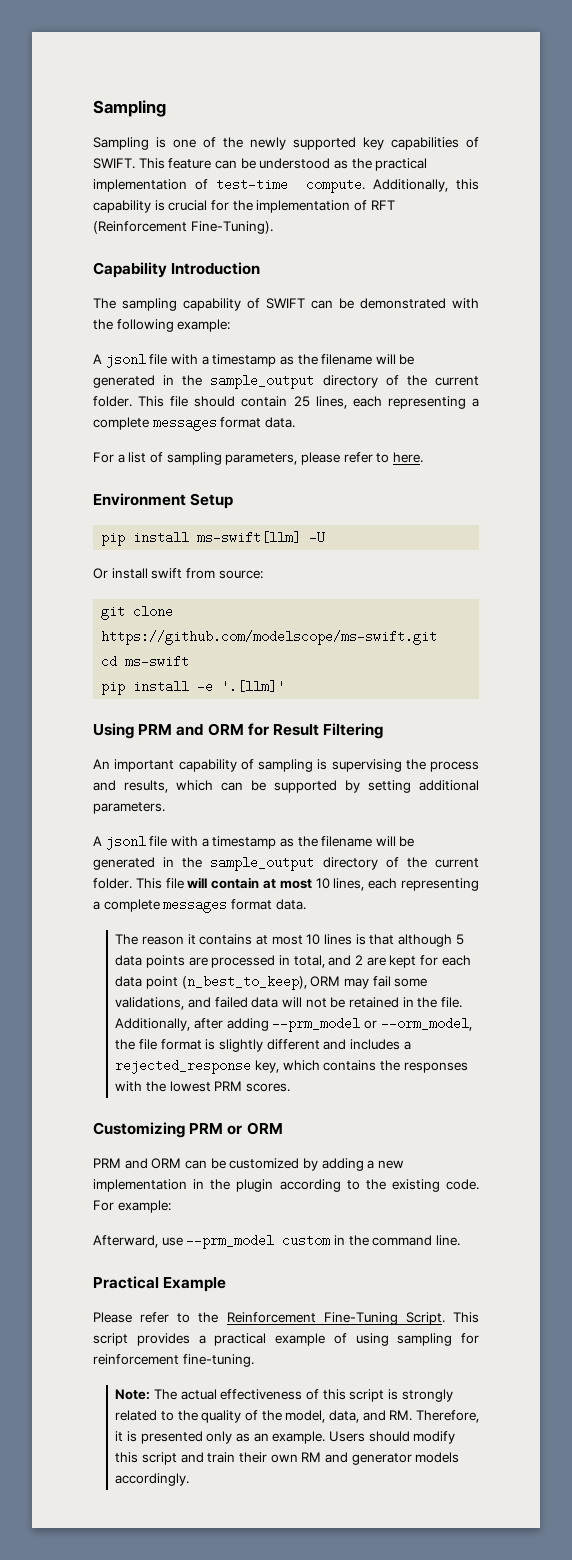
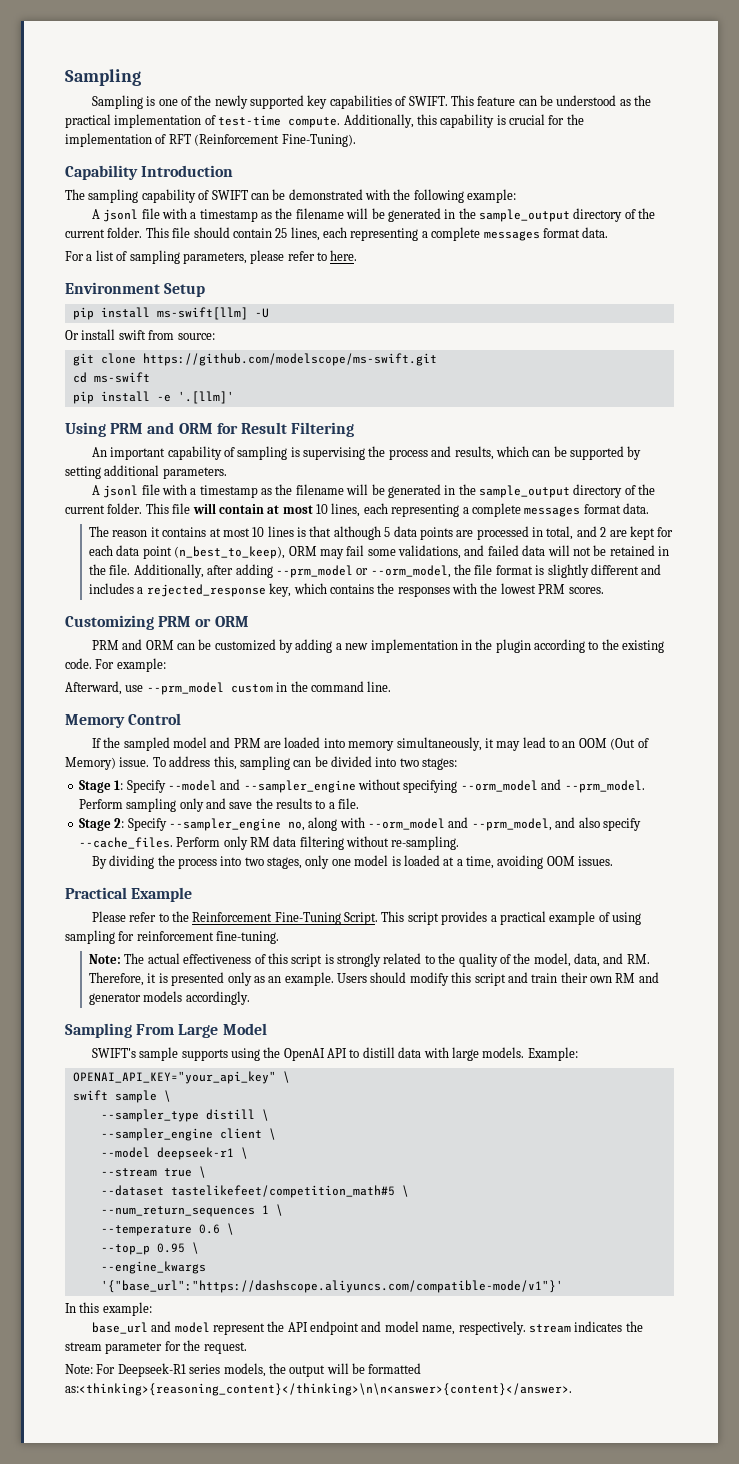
(460, 1240) none -> [65,713,182,728] [91,737,649,751] [65,756,458,770] [78,779,645,793] [78,798,360,812] [78,817,641,831] [78,836,460,850] [91,855,614,869] // Memory Control // If the sampled model and PRM are loaded into memory simultaneously, it may lead to an OOM (Out of Memory) issue. To address this, sampling can be divided into two stages: // Stage 1: Specify --model and --sampler_engine without specifying --orm_model and --prm_model. Perform sampling only and save the results to a file. // Stage 2: Specify --sampler_engine no, along with --orm_model and --prm_model, and also specify --cache_files. Perform only RM data filtering without re-sampling. // By dividing the process into two stages, only one model is loaded at a time, avoiding OOM issues.
(190, 1479) none -> [65,1023,267,1038] [91,1047,578,1061] [72,1071,290,1084] [72,1090,171,1103] [100,1109,269,1122] [100,1128,276,1141] [100,1147,248,1160] [100,1166,206,1178] [100,1185,409,1198] [100,1204,283,1217] [100,1223,234,1236] [100,1242,199,1255] [100,1261,206,1274] [100,1280,563,1293] [65,1302,152,1316] [91,1321,643,1335] [65,1340,247,1354] [65,1363,422,1377] [65,1383,572,1396] // Sampling From Large Model // SWIFT's sample supports using the OpenAI API to distill data with large models. Example: // OPENAI_API_KEY="your_api_key" \ // swift sample \ // --sampler_type distill \ // --sampler_engine client \ // --model deepseek-r1 \ // --stream true \ // --dataset tastelikefeet/competition_math#5 \ // --num_return_sequences 1 \ // --temperature 0.6 \ // --top_p 0.95 \ // --engine_kwargs '{"base_url":"https://dashscope.aliyuncs.com/compatible-mode/v1"}' // In this example: // base_url and model represent the API endpoint and model name, respectively. stream indicates the stream parameter for the request. // Note: For Deepseek-R1 series models, the output will be formatted as:<thinking>{reasoning_content}</thinking>\n\n<answer>{content}</answer>.

